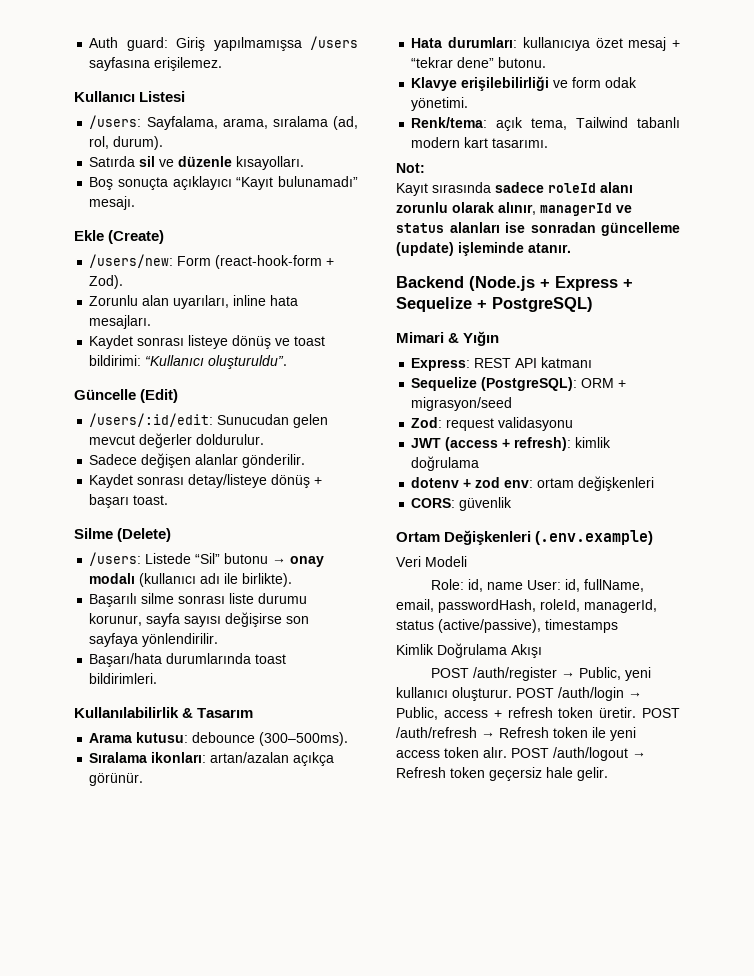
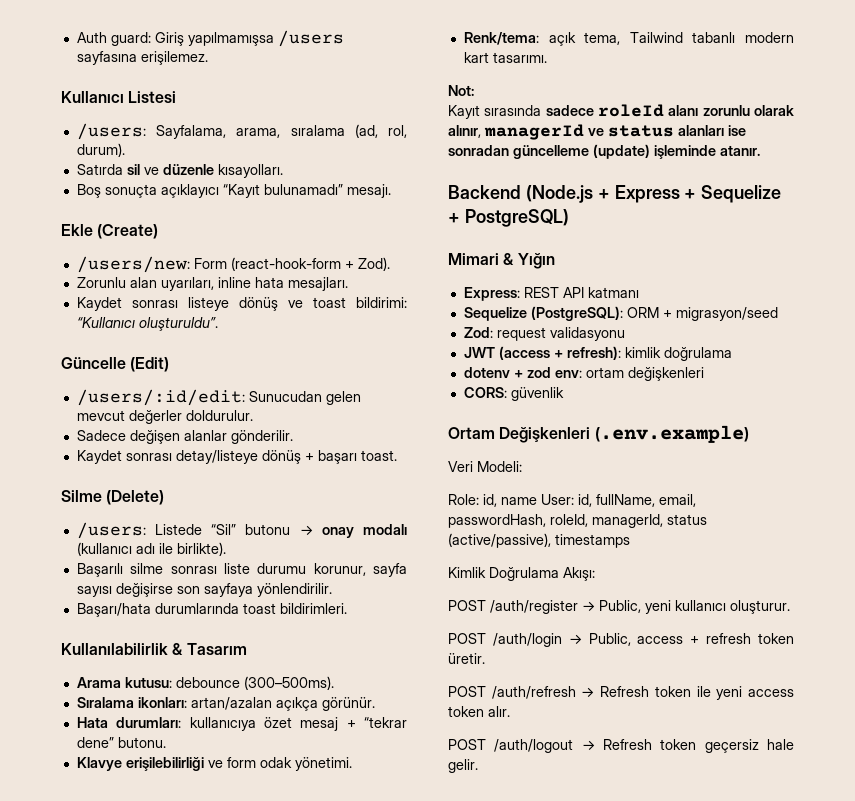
[425,556,467,567] Modeli -> [477,461,522,472] Modeli:
[511,644,542,658] Akışı -> [563,567,595,581] Akışı:
(512, 694) none -> (790, 607) //
(637, 712) none -> (485, 658) //
(507, 752) none -> (510, 711) //

